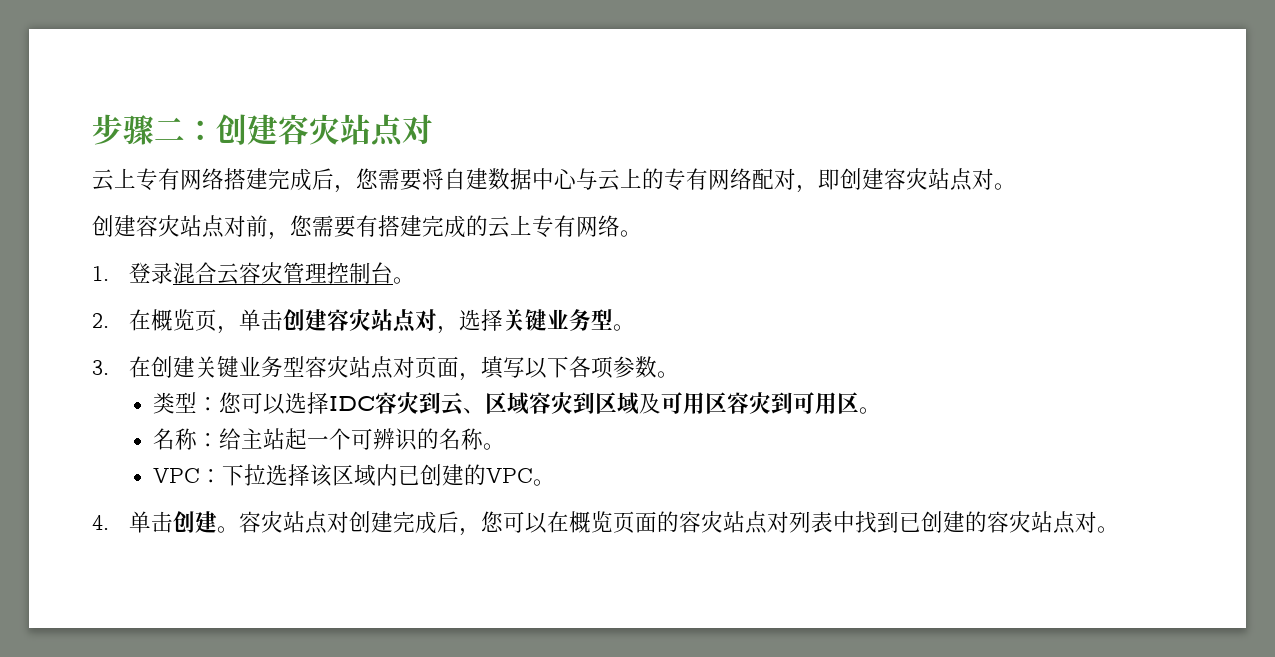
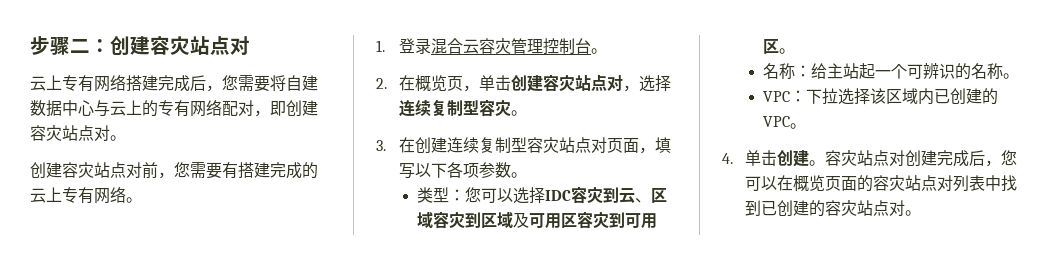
[503,309,614,331] 关键业务型 -> [399,99,512,117] 连续复制型容灾
[195,356,284,378] 关键业务 -> [447,137,512,153] 连续复制

